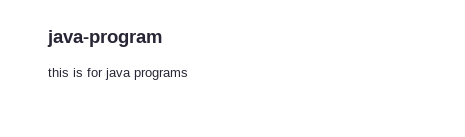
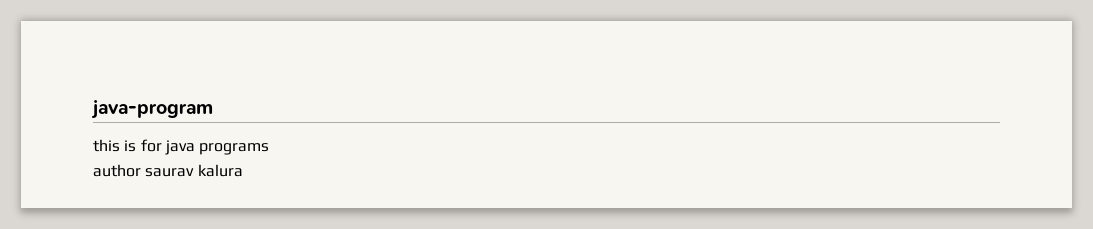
(188, 74) none -> [93,164,243,177] // author saurav kalura

